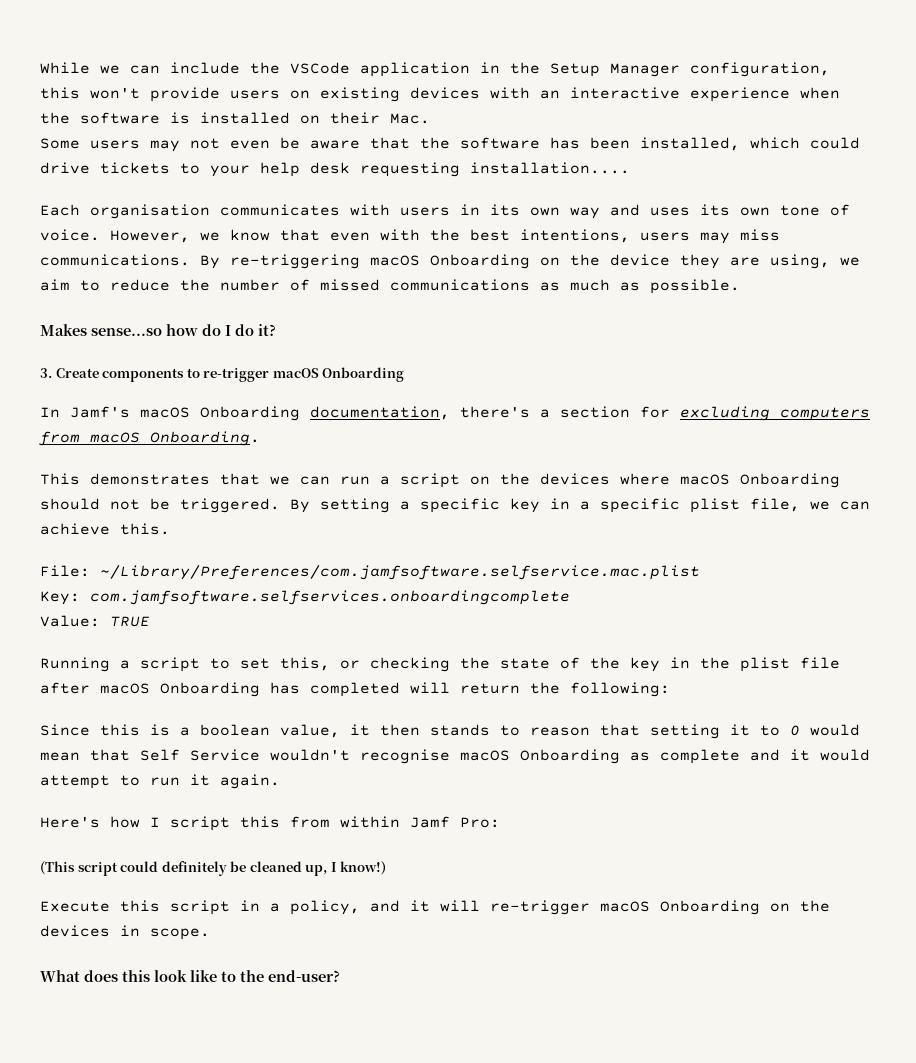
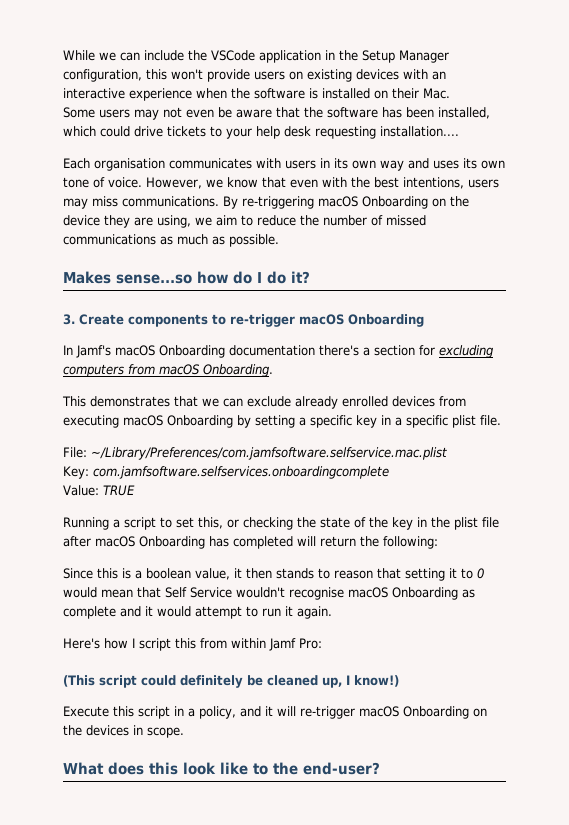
[310,406,450,420] documentation, -> [229,345,315,356] documentation
[340,473,840,488] [40,498,310,513] run a script on the devices where macOS Onboarding should not be triggered. By -> [247,396,466,409] [63,415,251,428] exclude already enrolled devices from executing macOS Onboarding by
[750,498,870,512] [40,523,170,535] file, we can achieve this. -> [480,415,501,426] file.

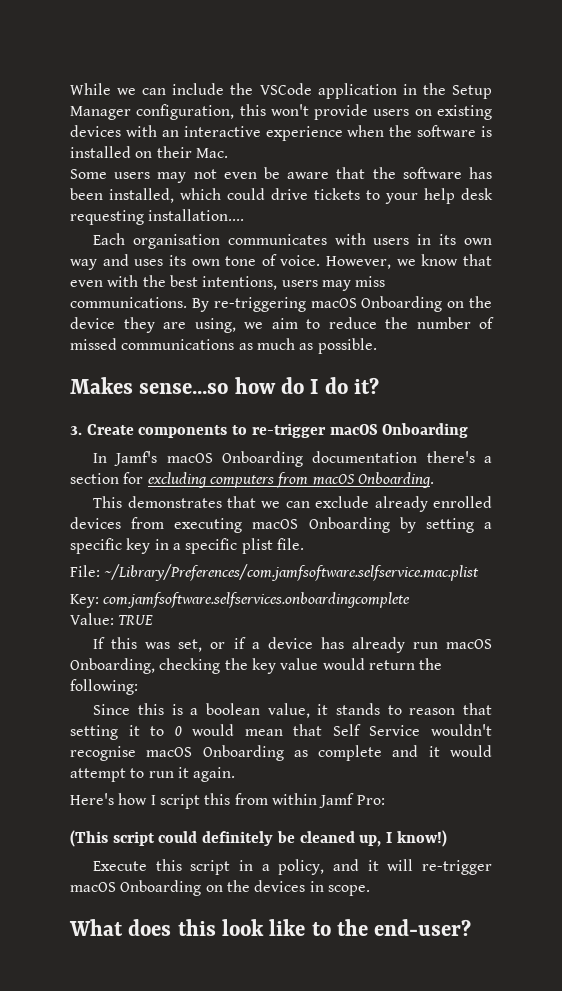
[63,517,499,530] [63,536,316,549] Running a script to set this, or checking the state of the key in the plist file after macOS Onboarding has completed will -> [93,637,493,653] [70,658,365,674] If this was set, or if a device has already run macOS Onboarding, checking the key value would
[246,568,272,579] then -> (329, 709) none

